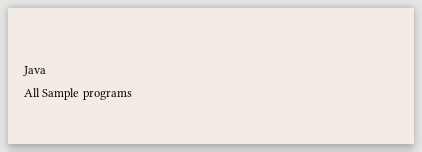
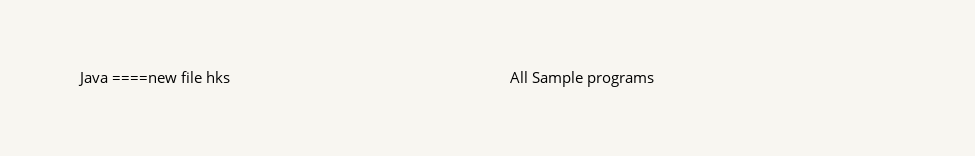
(46, 71) none -> [112,71,231,83] ====new file hks

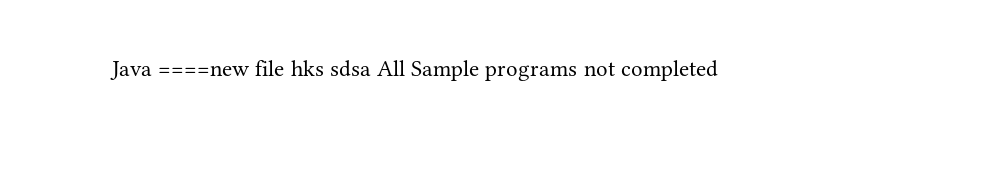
(231, 77) // -> [329,60,371,77] sdsa
(655, 81) none -> [583,60,718,81] not completed

